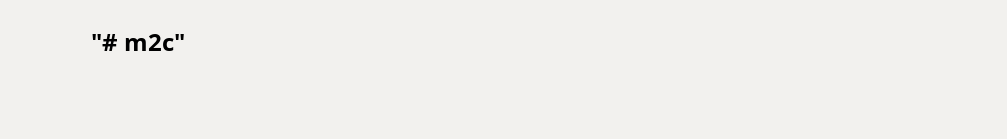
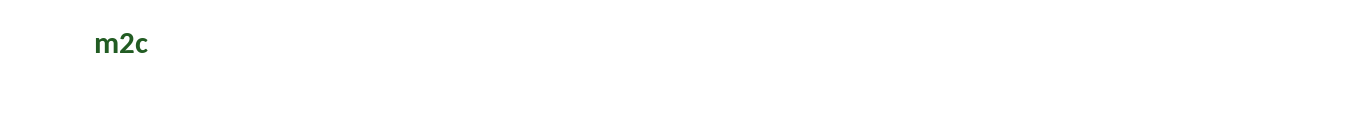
[91,34,186,51] "# m2c" -> [94,33,148,53] m2c

